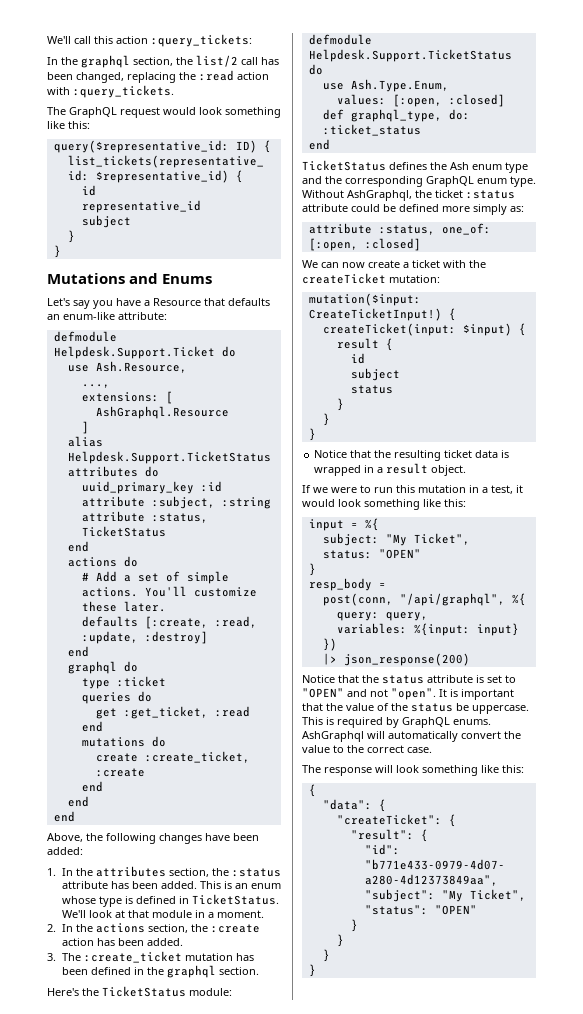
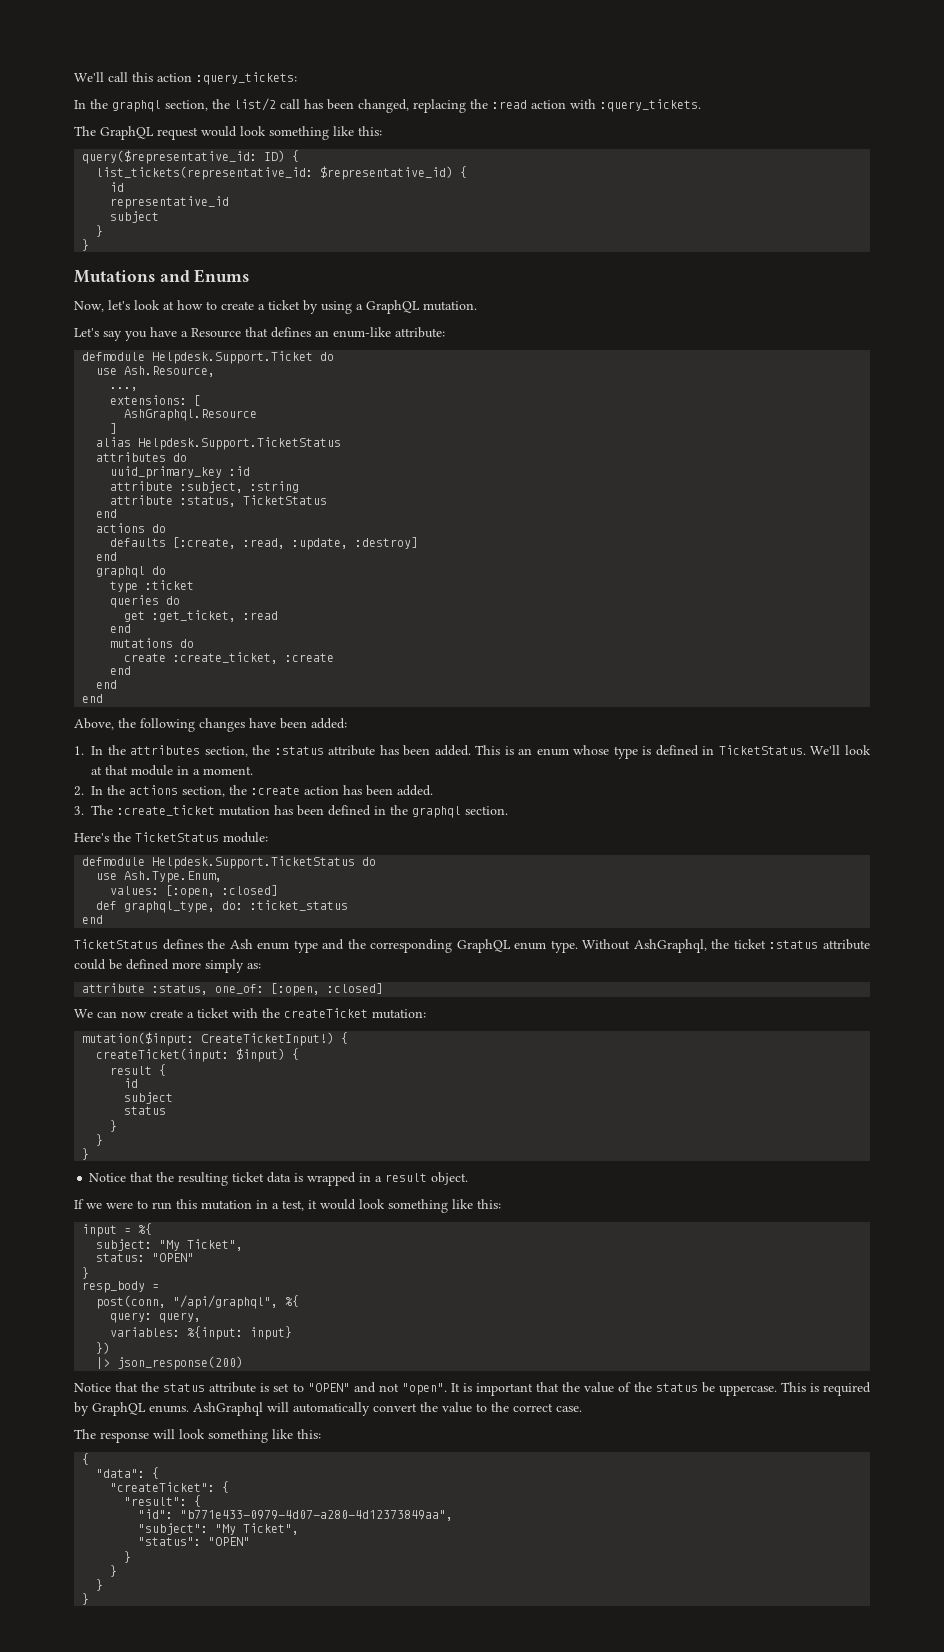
(213, 279) none -> [74,300,477,314] // Now, let's look at how to create a ticket by using a GraphQL mutation.
[228,298,270,306] defaults -> [271,327,311,338] defines
[81,571,229,584] [81,586,257,597] [81,601,166,612] // # Add a set of simple actions. You'll customize these later. -> (167, 528) none

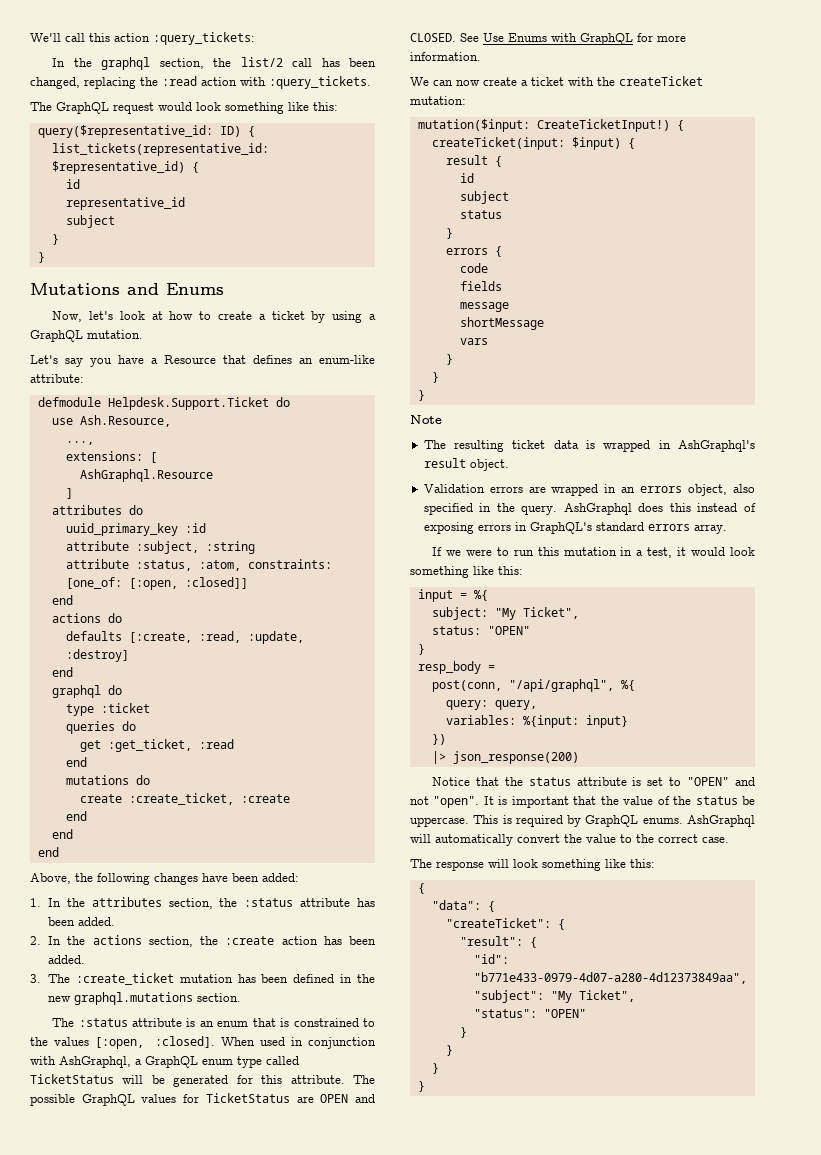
[96,437,342,450] // alias Helpdesk.Support.TicketStatus -> (73, 493) none
[243,495,328,505] TicketStatus -> [198,559,332,571] [65,577,248,590] :atom, constraints: [one_of: [:open, :closed]]
[475,745,871,759] [91,765,253,776] This is an enum whose type is defined in TicketStatus. We'll look at that module in a moment. -> (115, 921) none
[412,806,461,818] graphql -> [47,992,193,1005] new graphql.mutations
[74,832,268,843] [82,856,377,869] [96,871,223,883] [110,885,279,898] [96,900,349,913] [82,915,104,924] [74,939,870,953] [74,959,261,973] [82,983,384,996] Here's the TicketStatus module: // defmodule Helpdesk.Support.TicketStatus do // use Ash.Type.Enum, // values: [:open, :closed] // def graphql_type, do: :ticket_status // end // TicketStatus defines the Ash enum type and the corresponding GraphQL enum type. Without AshGraphql, the ticket :status attribute could be defined more simply as: // attribute :status, one_of: [:open, :closed] -> [52,1018,375,1027] [30,1036,376,1049] [30,1056,299,1068] [30,1074,375,1087] [30,1093,376,1106] [410,33,686,45] [410,52,481,61] The :status attribute is an enum that is constrained to the values [:open, :closed]. When used in conjunction with AshGraphql, a GraphQL enum type called TicketStatus will be generated for this attribute. The possible GraphQL values for TicketStatus are OPEN and CLOSED. See Use Enums with GraphQL for more information.
[96,1134,104,1146] [82,1148,90,1160] [89,1172,175,1182] // } // } // Notice that the -> [445,246,502,257] [459,263,488,273] [459,281,502,291] [459,302,509,312] [459,317,544,330] [459,338,488,345] [445,354,453,365] [431,372,439,383] [417,390,425,401] [410,415,442,424] [423,440,446,449] // errors { // code // fields // message // shortMessage // vars // } // } // } // Note // The
[375,1176,383,1182] a -> [678,440,755,452] AshGraphql's
(469, 1178) none -> [423,484,755,496] [423,503,756,515] [423,522,727,534] // Validation errors are wrapped in an errors object, also specified in the query. AshGraphql does this instead of exposing errors in GraphQL's standard errors array.

